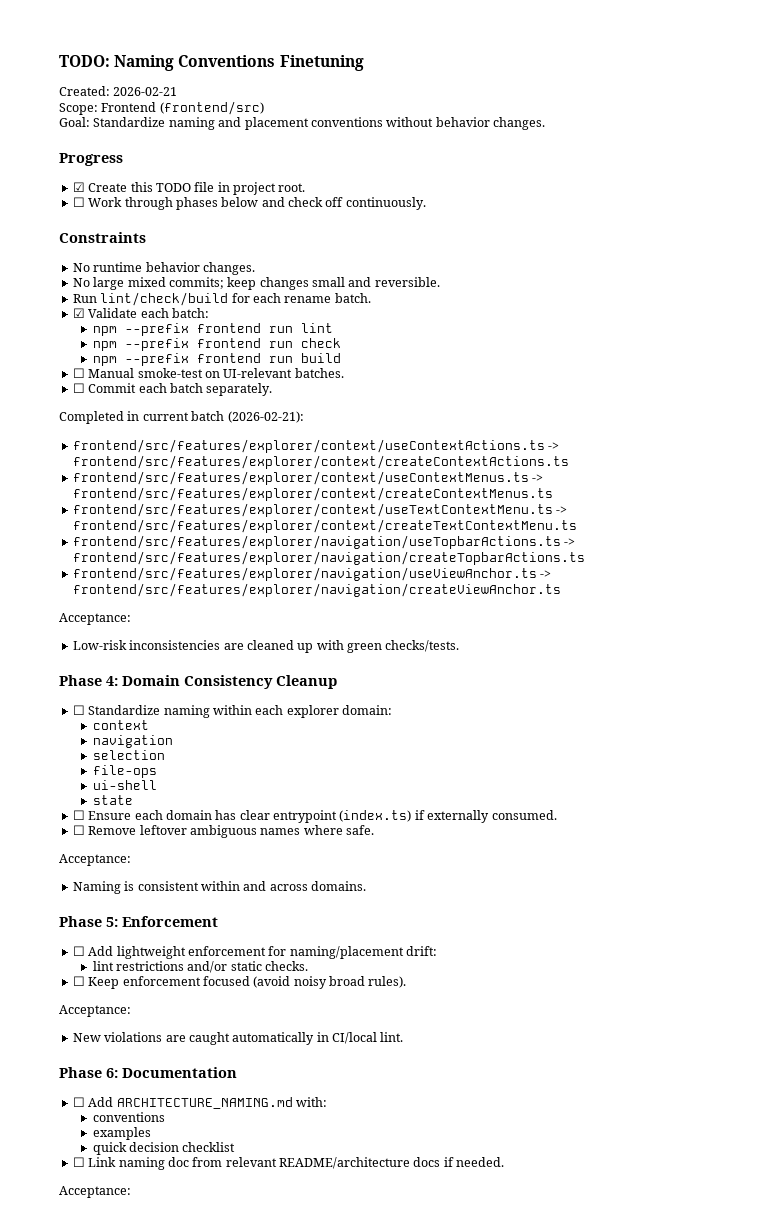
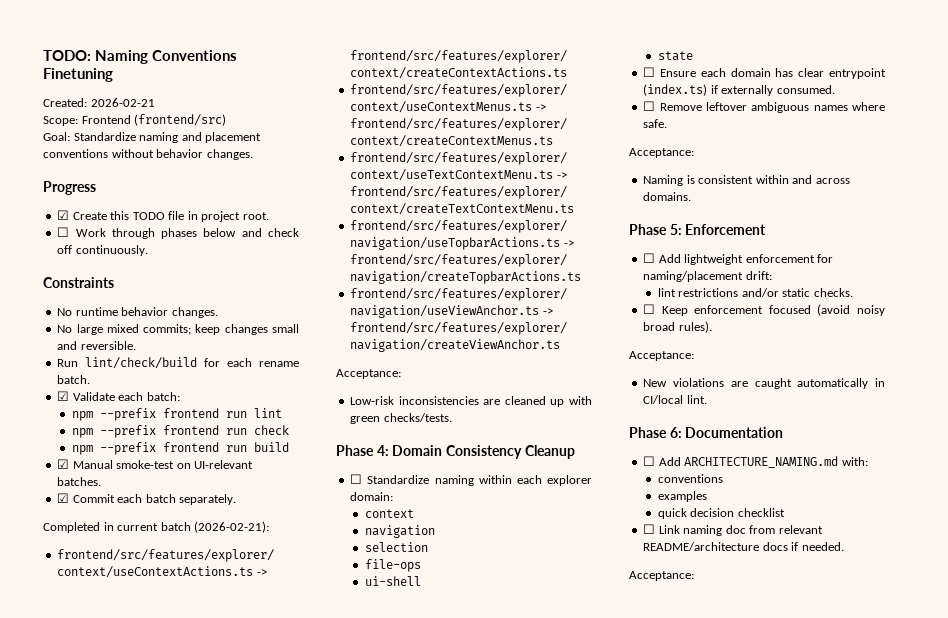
[72,368,85,378] ☐ -> [57,459,70,469] ☑
[72,383,85,393] ☐ -> [57,493,70,503] ☑

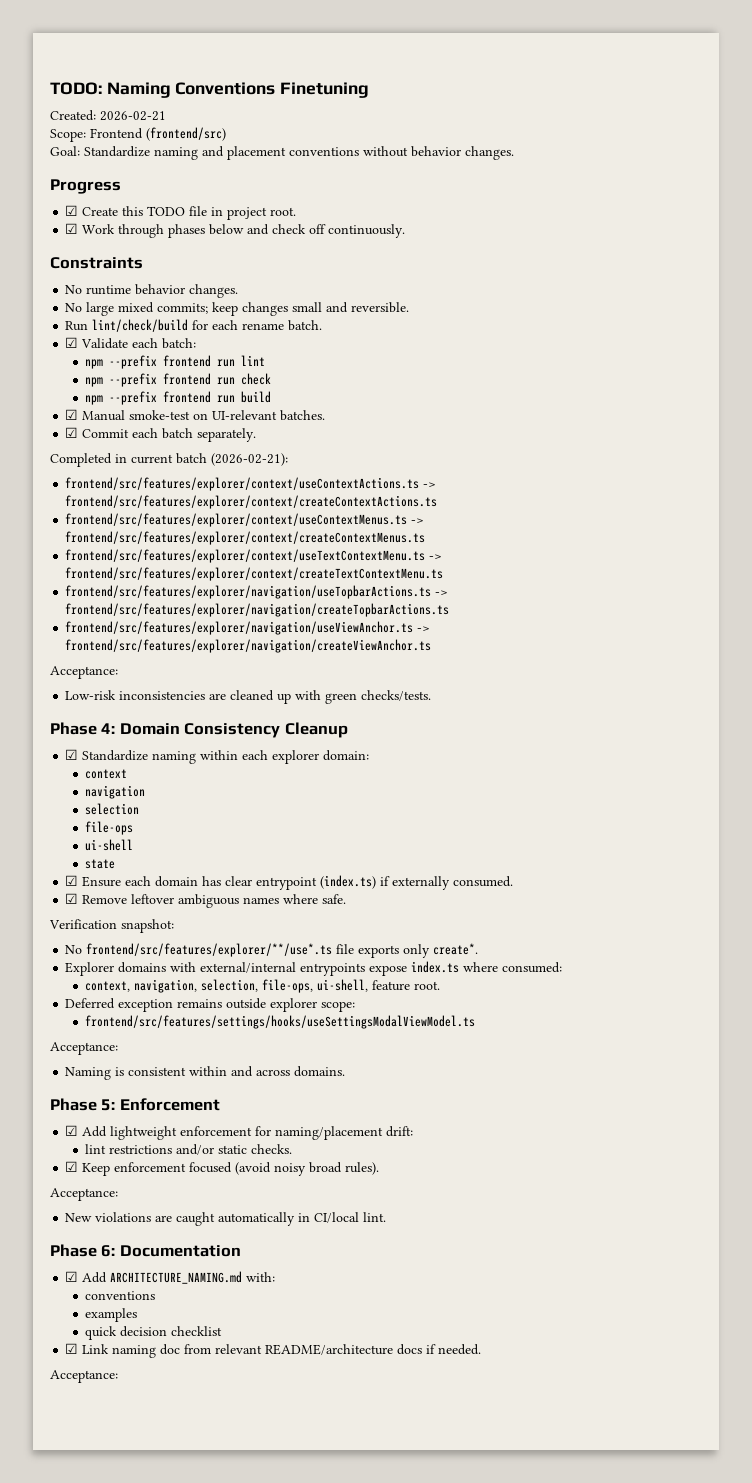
[57,227,70,237] ☐ -> [65,223,79,234] ☑
[350,474,363,484] ☐ -> [65,749,79,760] ☑
[643,67,656,77] ☐ -> [65,875,79,886] ☑
[643,101,656,111] ☐ -> [65,893,79,904] ☑
(668, 123) none -> [49,919,174,933] [65,943,479,958] [65,961,563,976] [85,979,441,993] [65,998,356,1012] [85,1015,476,1029] // Verification snapshot: // No frontend/src/features/explorer/**/use*.ts file exports only create*. // Explorer domains with external/internal entrypoints expose index.ts where consumed: // context, navigation, selection, file-ops, ui-shell, feature root. // Deferred exception remains outside explorer scope: // frontend/src/features/settings/hooks/useSettingsModalViewModel.ts
[643,253,656,263] ☐ -> [65,1125,79,1136] ☑
[643,304,656,314] ☐ -> [65,1161,79,1172] ☑
[643,456,656,466] ☐ -> [65,1271,79,1282] ☑
[643,524,656,534] ☐ -> [65,1343,79,1354] ☑

